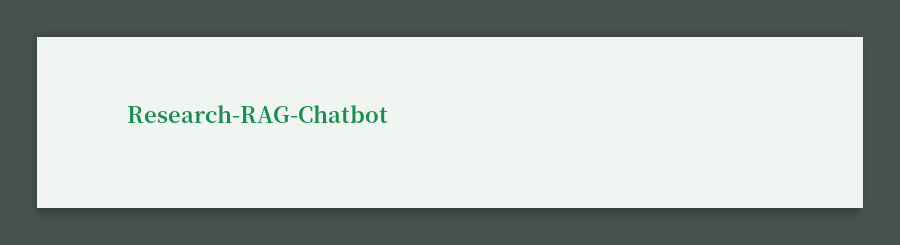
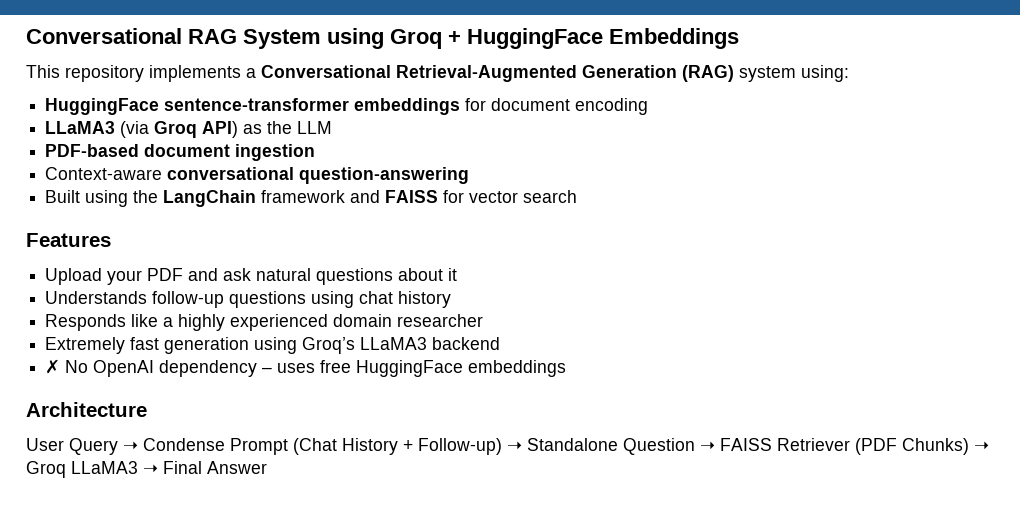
[127,105,388,123] Research-RAG-Chatbot -> [26,28,739,49] [26,65,849,82] [45,98,649,115] [45,121,333,138] [45,144,316,161] [45,167,470,184] [45,190,578,207] [26,233,111,247] [45,268,458,285] [45,291,452,308] [45,314,484,331] [45,337,501,354] [45,359,567,377] [26,402,147,417] [26,438,989,455] [26,461,267,478] Conversational RAG System using Groq + HuggingFace Embeddings // This repository implements a Conversational Retrieval-Augmented Generation (RAG) system using: // HuggingFace sentence-transformer embeddings for document encoding // LLaMA3 (via Groq API) as the LLM // PDF-based document ingestion // Context-aware conversational question-answering // Built using the LangChain framework and FAISS for vector search // Features // Upload your PDF and ask natural questions about it // Understands follow-up questions using chat history // Responds like a highly experienced domain researcher // Extremely fast generation using Groq’s LLaMA3 backend // ✗ No OpenAI dependency – uses free HuggingFace embeddings // Architecture // User Query ➝ Condense Prompt (Chat History + Follow-up) ➝ Standalone Question ➝ FAISS Retriever (PDF Chunks) ➝ Groq LLaMA3 ➝ Final Answer

